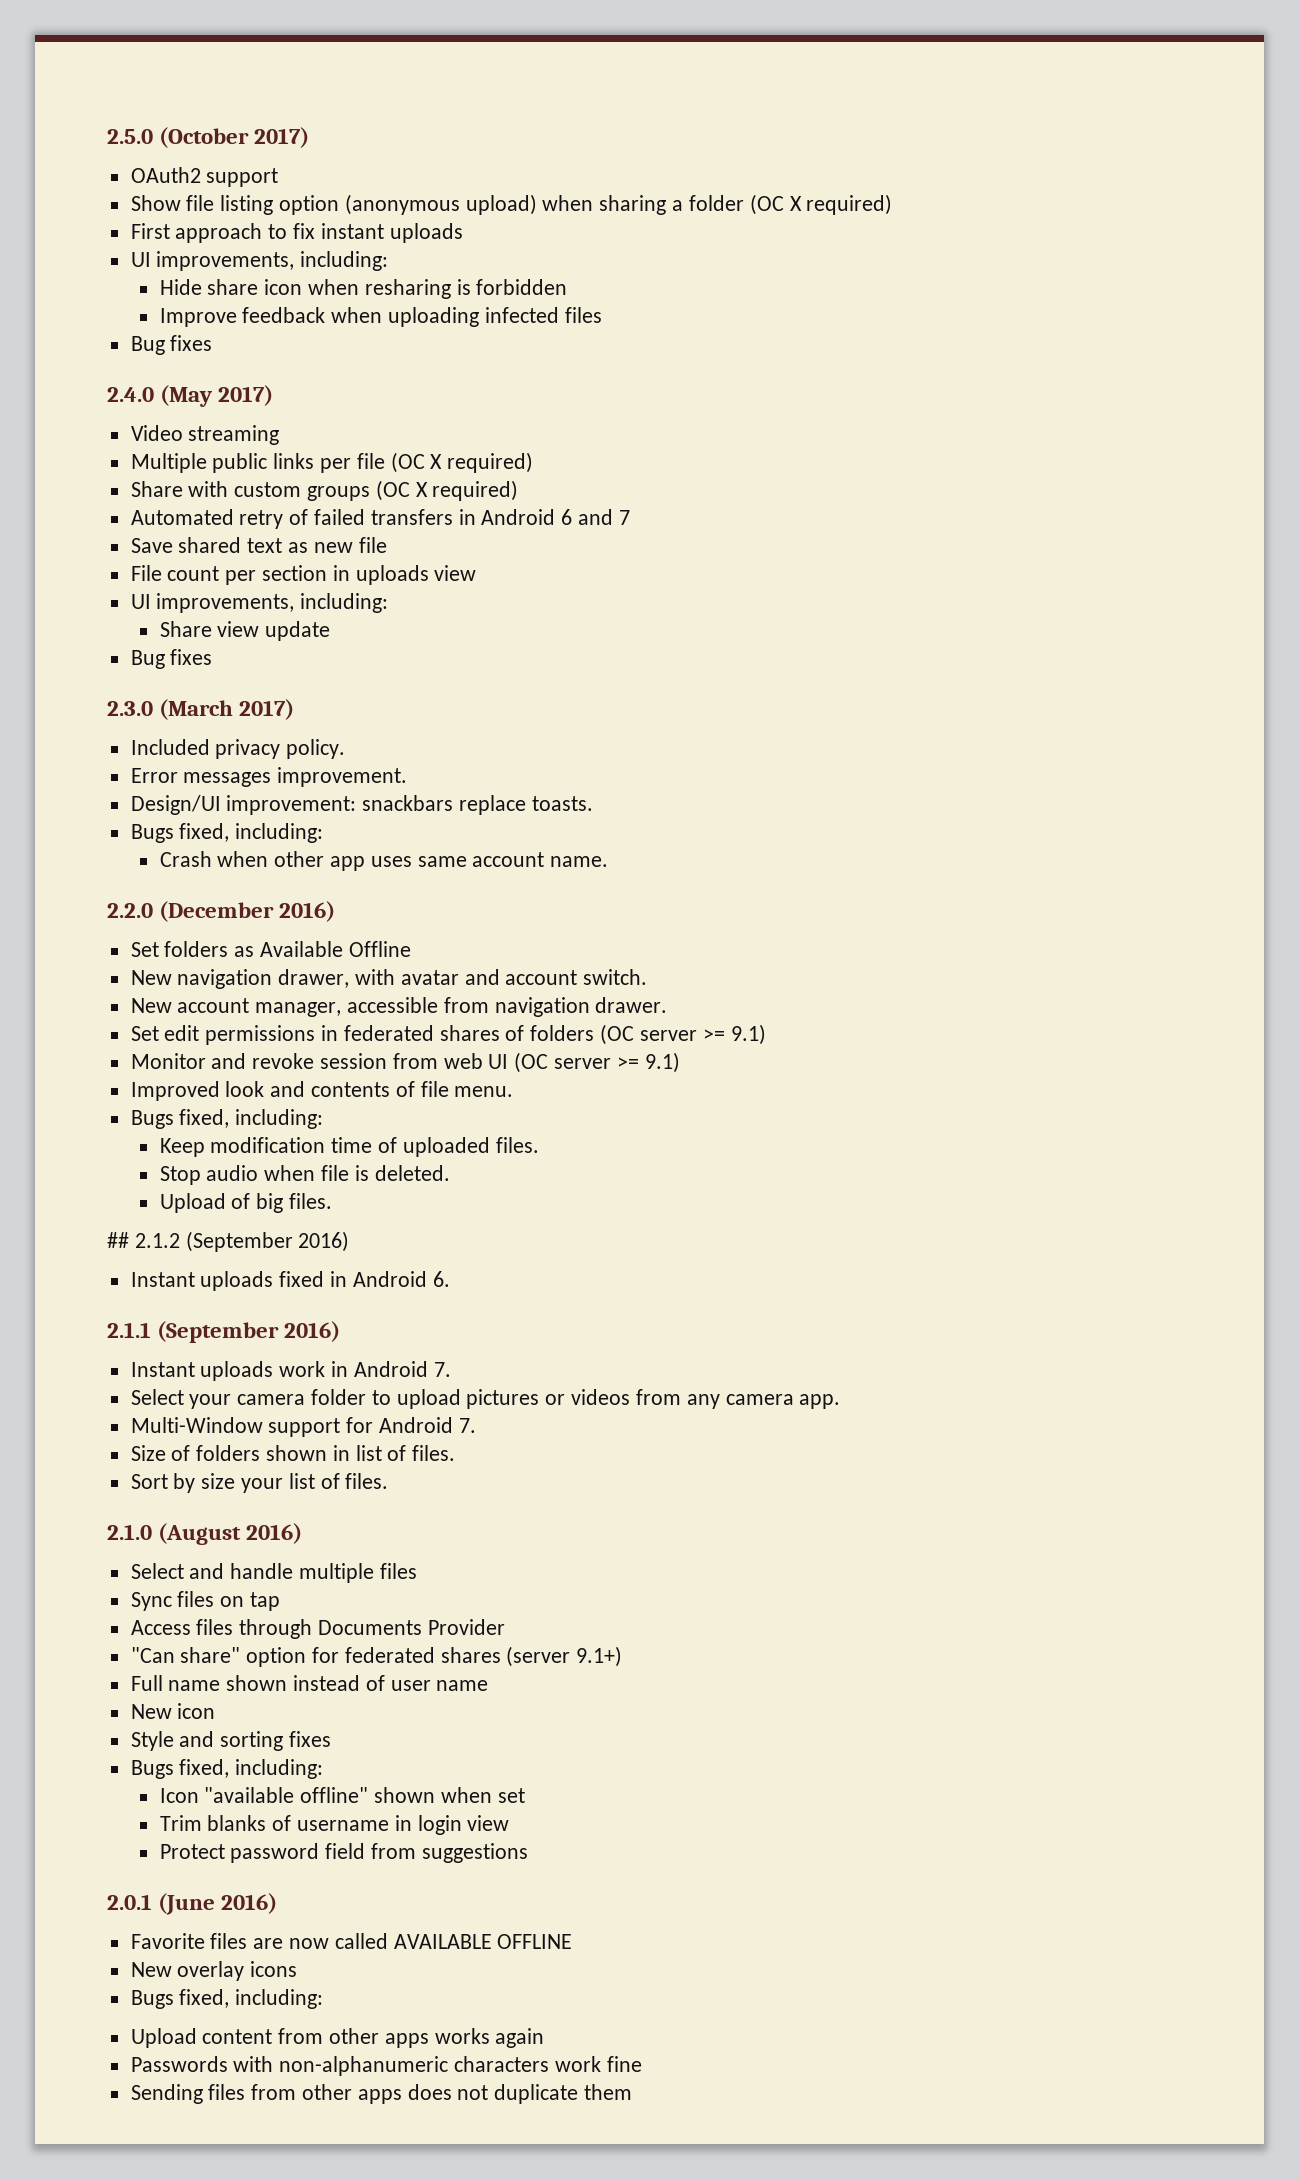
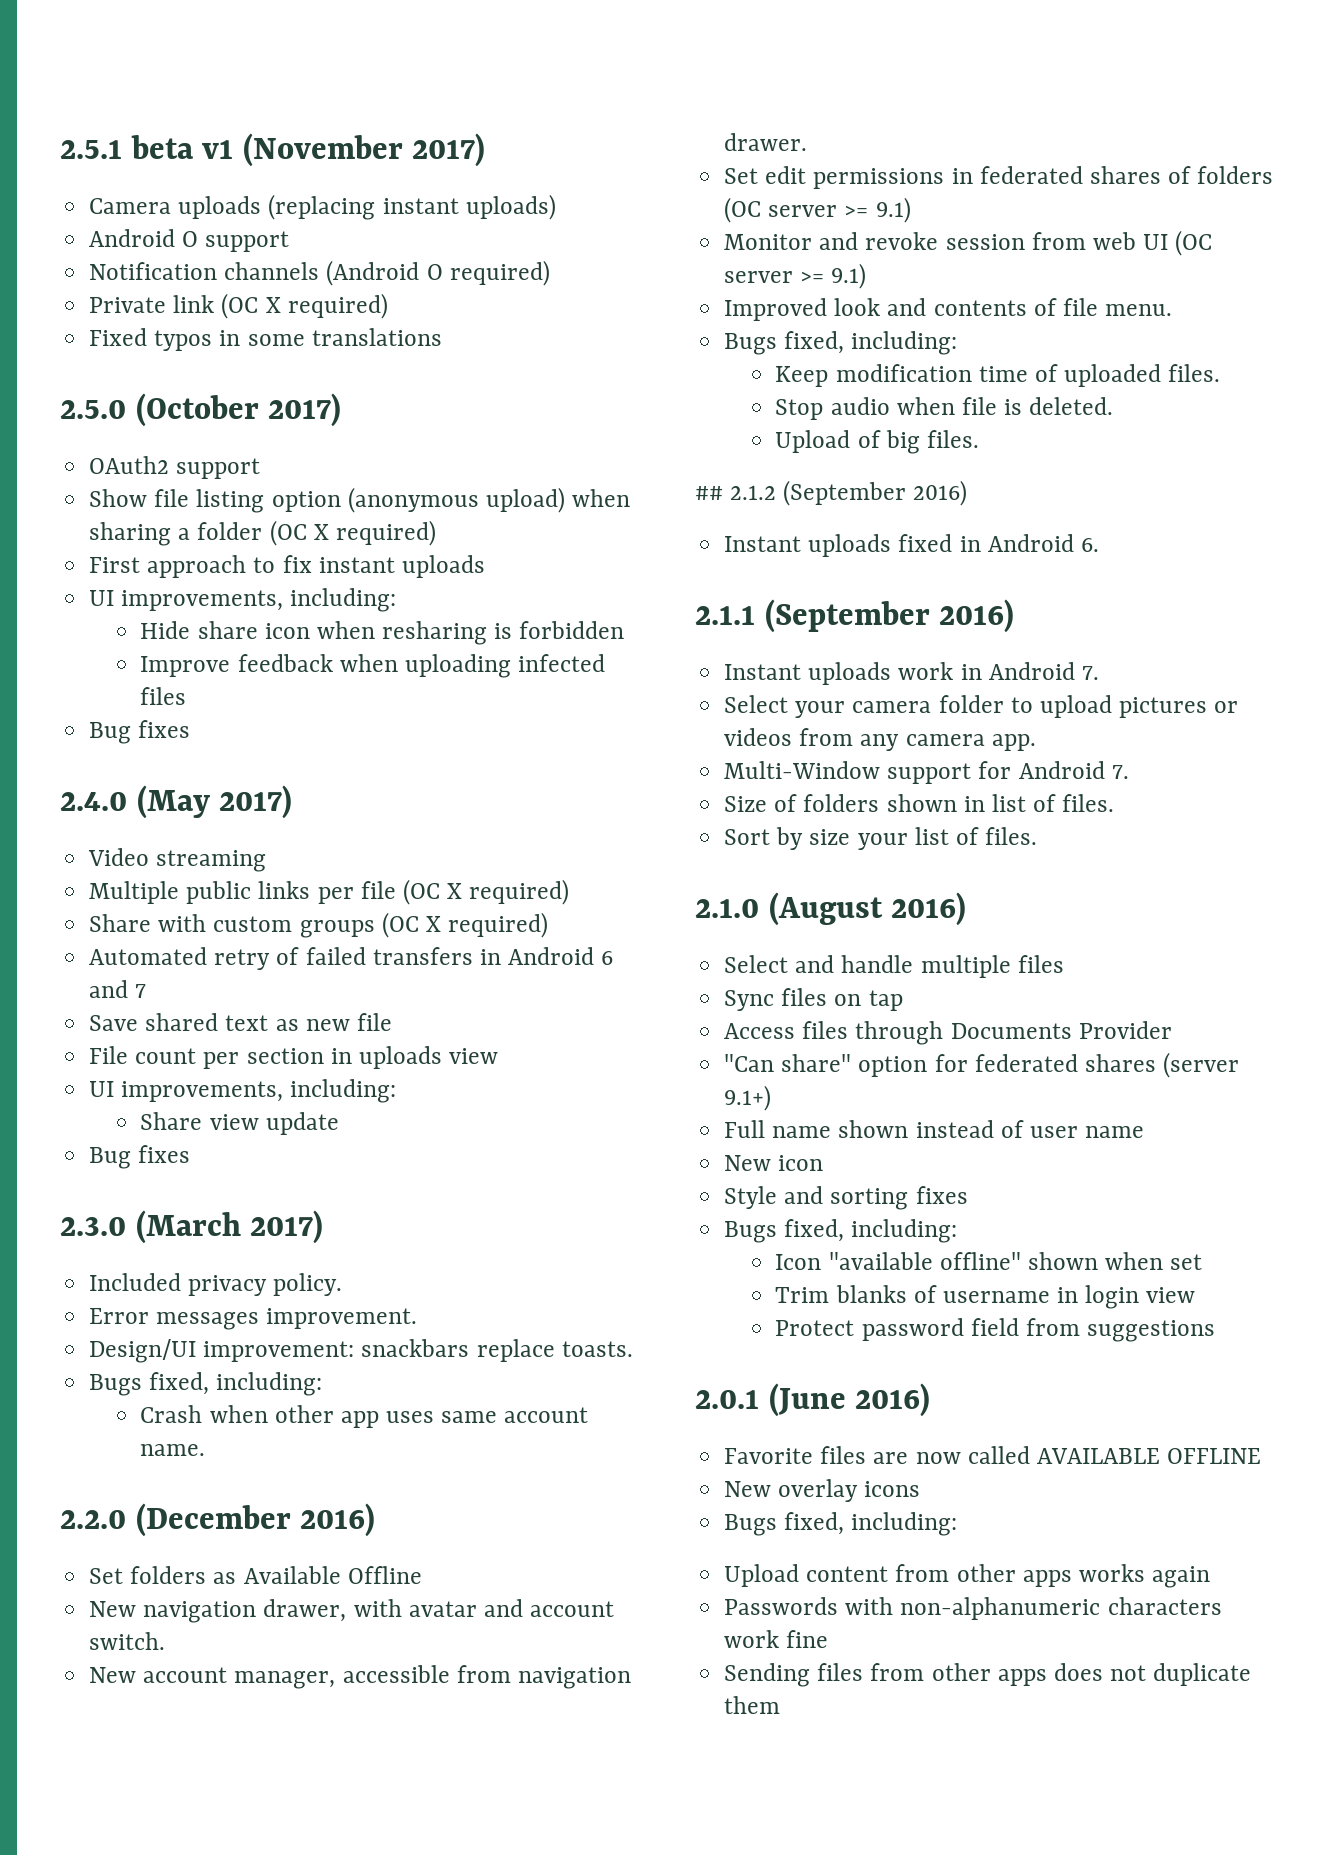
(107, 136) none -> [60,133,486,167] [89,194,556,220] [89,229,290,252] [89,260,550,286] [89,293,388,319] [89,328,442,351] 2.5.1 beta v1 (November 2017) // Camera uploads (replacing instant uploads) // Android O support // Notification channels (Android O required) // Private link (OC X required) // Fixed typos in some translations //

